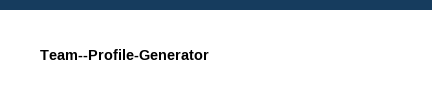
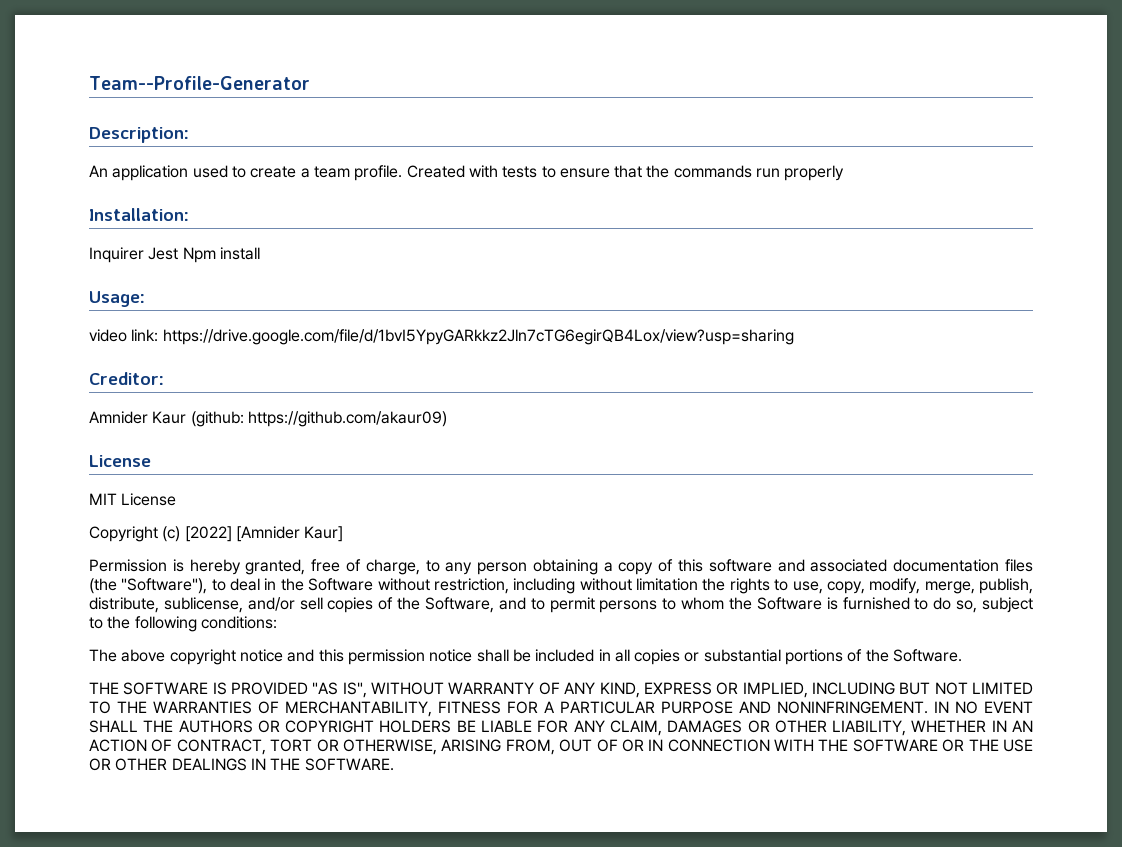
(209, 54) none -> [89,127,189,143] [89,165,845,181] [89,208,189,221] [89,247,260,263] [89,291,145,307] [89,329,794,345] [89,372,164,385] [89,411,447,427] [89,455,151,467] [89,493,177,506] [89,526,344,542] [89,559,1033,575] [89,578,1033,594] [89,597,1034,613] [89,616,277,632] [89,649,963,665] [89,682,1034,698] [89,701,1033,717] [89,720,1033,736] [89,739,1034,755] [89,758,394,771] // Description: // An application used to create a team profile. Created with tests to ensure that the commands run properly // Installation: // Inquirer Jest Npm install // Usage: // video link: https://drive.google.com/file/d/1bvI5YpyGARkkz2Jln7cTG6egirQB4Lox/view?usp=sharing // Creditor: // Amnider Kaur (github: https://github.com/akaur09) // License // MIT License // Copyright (c) [2022] [Amnider Kaur] // Permission is hereby granted, free of charge, to any person obtaining a copy of this software and associated documentation files (the "Software"), to deal in the Software without restriction, including without limitation the rights to use, copy, modify, merge, publish, distribute, sublicense, and/or sell copies of the Software, and to permit persons to whom the Software is furnished to do so, subject to the following conditions: // The above copyright notice and this permission notice shall be included in all copies or substantial portions of the Software. // THE SOFTWARE IS PROVIDED "AS IS", WITHOUT WARRANTY OF ANY KIND, EXPRESS OR IMPLIED, INCLUDING BUT NOT LIMITED TO THE WARRANTIES OF MERCHANTABILITY, FITNESS FOR A PARTICULAR PURPOSE AND NONINFRINGEMENT. IN NO EVENT SHALL THE AUTHORS OR COPYRIGHT HOLDERS BE LIABLE FOR ANY CLAIM, DAMAGES OR OTHER LIABILITY, WHETHER IN AN ACTION OF CONTRACT, TORT OR OTHERWISE, ARISING FROM, OUT OF OR IN CONNECTION WITH THE SOFTWARE OR THE USE OR OTHER DEALINGS IN THE SOFTWARE.

